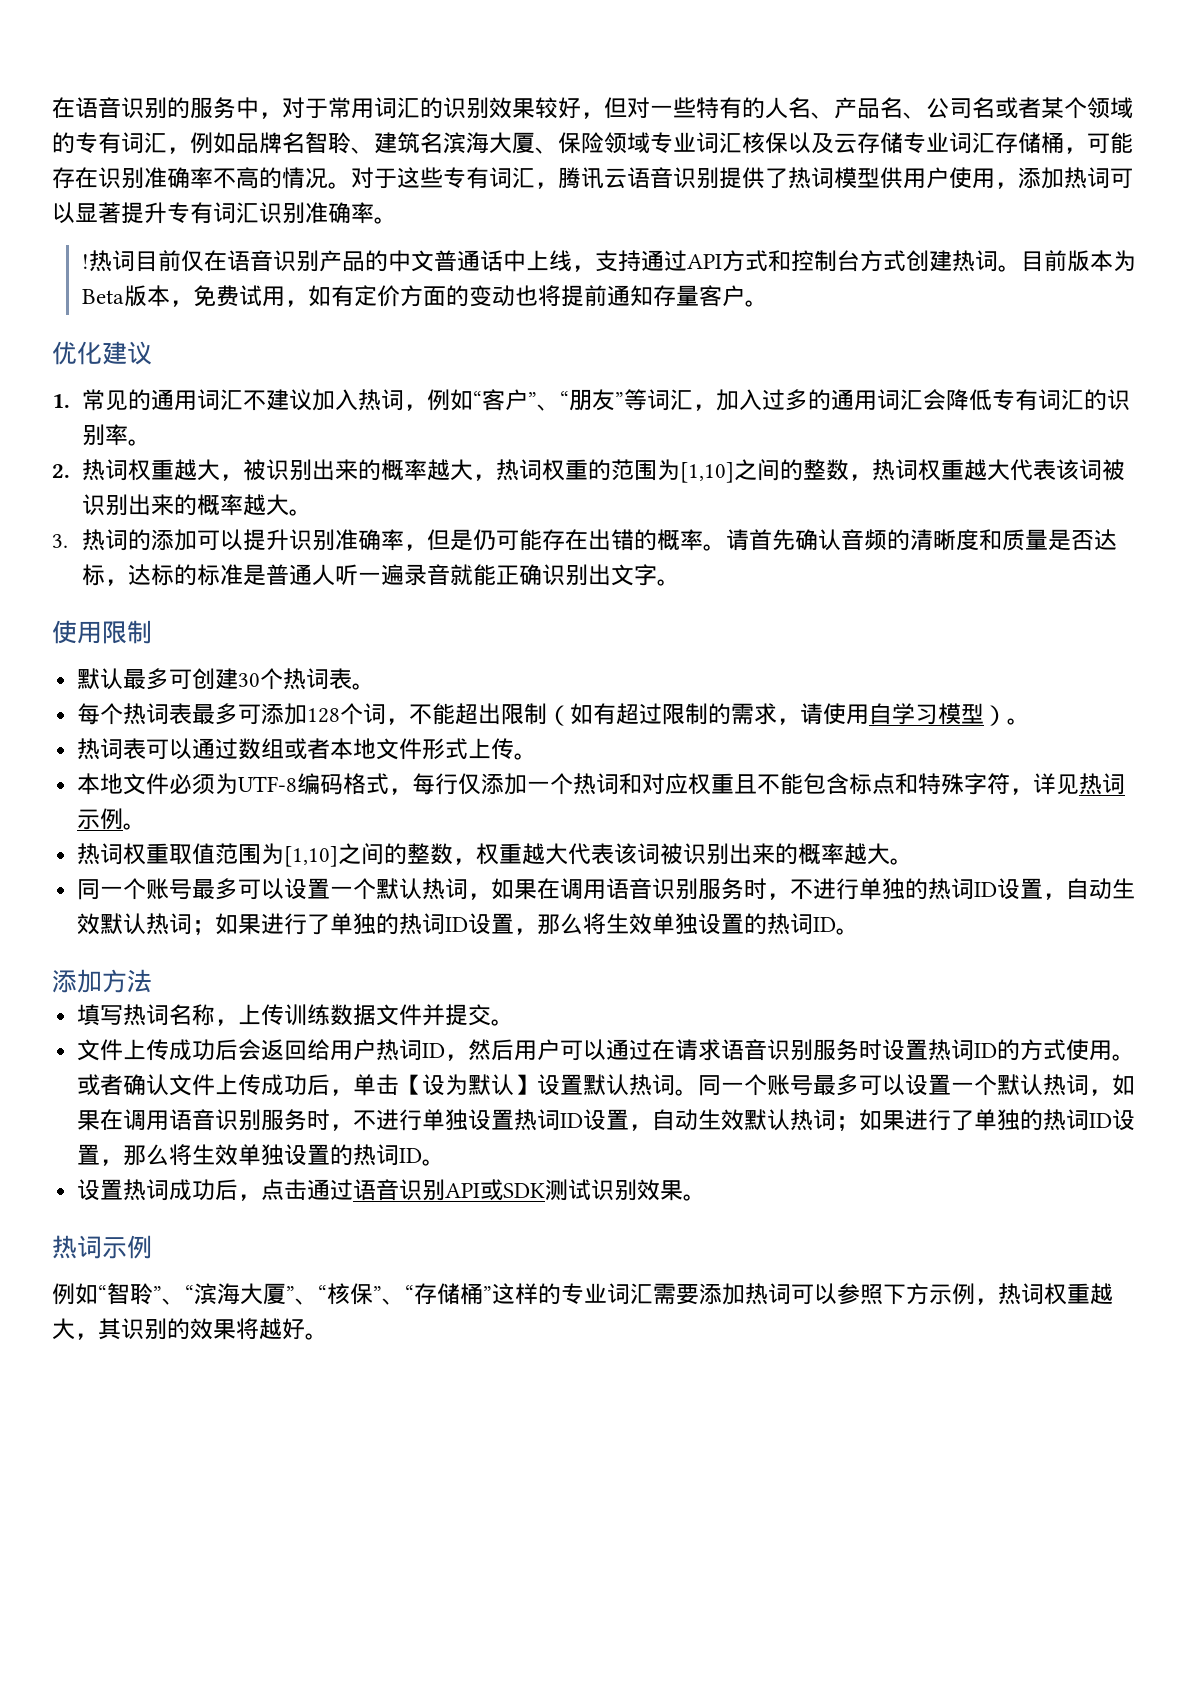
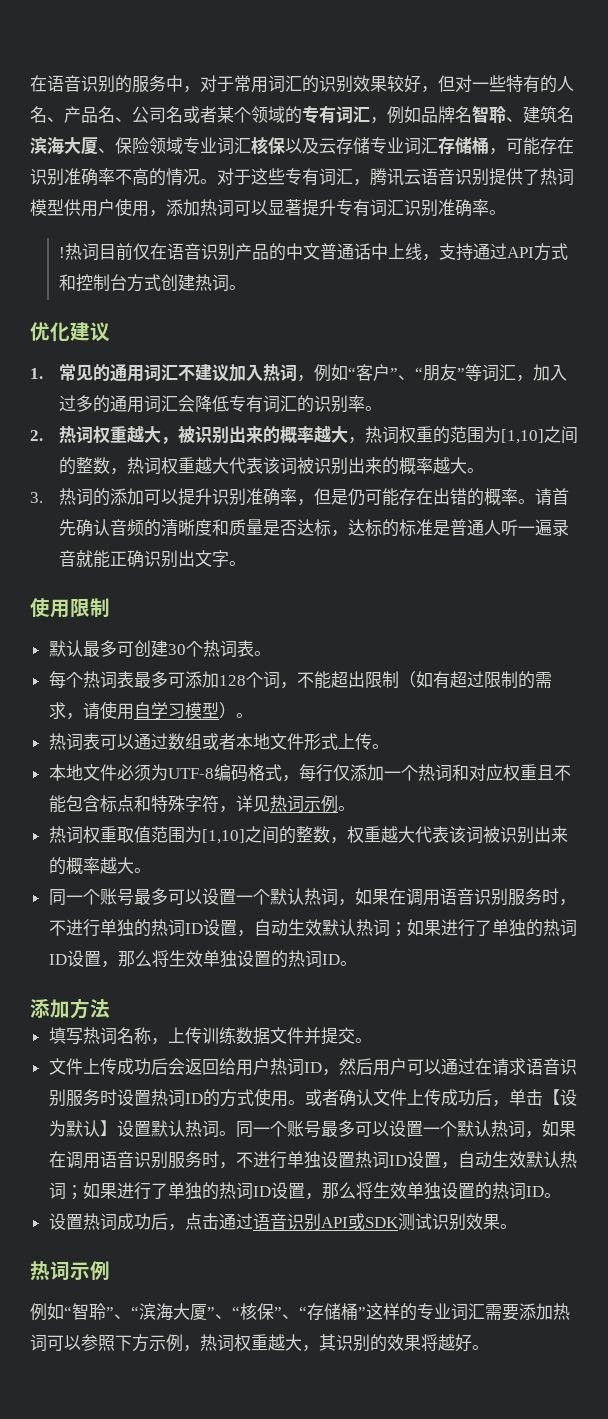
[1020,250,1136,272] [81,285,768,307] 目前版本为Beta版本，免费试用，如有定价方面的变动也将提前通知存量客户。 -> (246, 287) none

